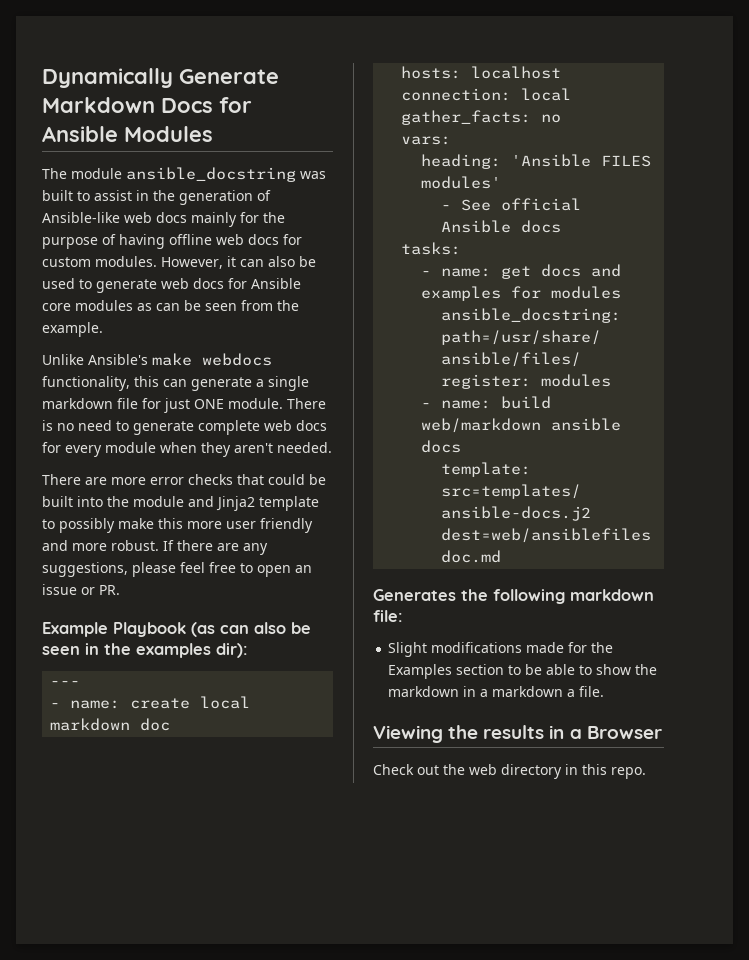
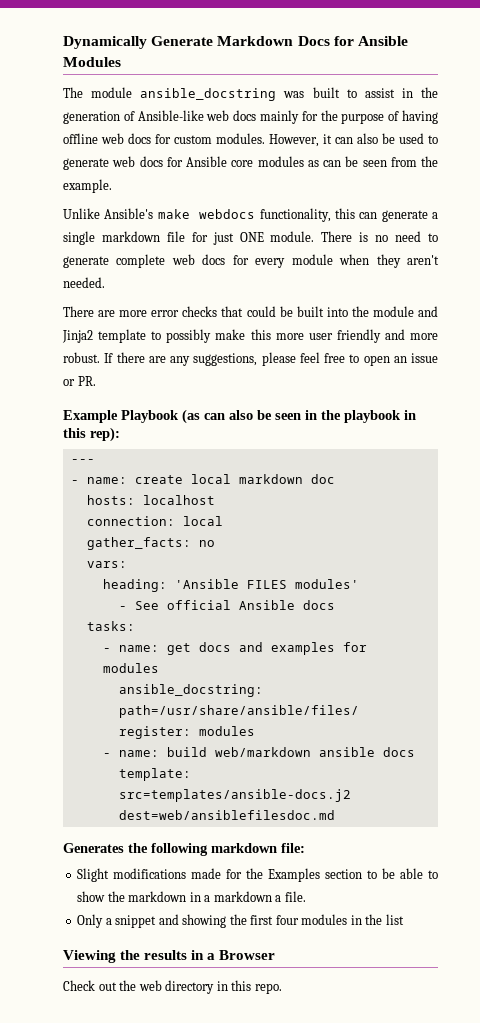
[136,643,248,658] examples dir): -> [344,410,416,423] [63,427,120,442] playbook in this rep):
(605, 691) none -> [77,914,404,928] // Only a snippet and showing the first four modules in the list

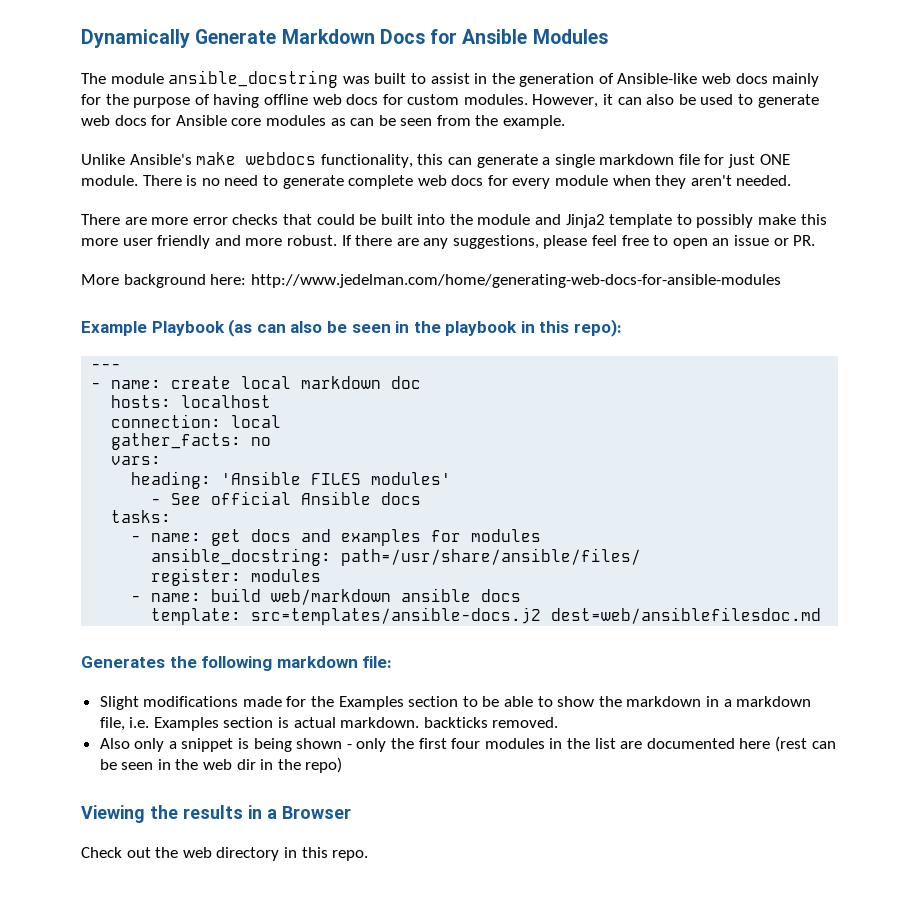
(96, 381) none -> [81,274,781,288] // More background here: http://www.jedelman.com/home/generating-web-docs-for-ansible-modules
[90,427,120,442] rep): -> [574,319,623,337] repo):
[275,891,306,902] [77,914,227,928] a file. // Only a snippet and showing -> [99,717,559,731] [99,738,387,752] file, i.e. Examples section is actual markdown. backticks removed. // Also only a snippet is being shown - only
(404, 919) none -> [620,736,836,752] [99,757,343,773] are documented here (rest can be seen in the web dir in the repo)

